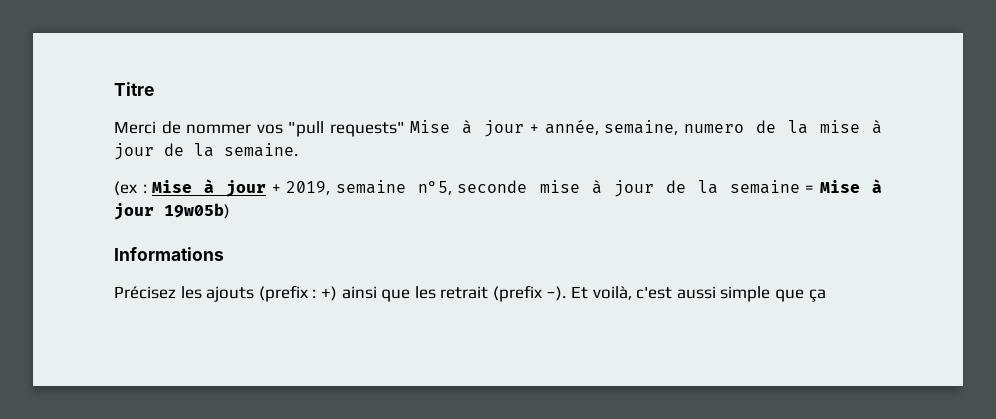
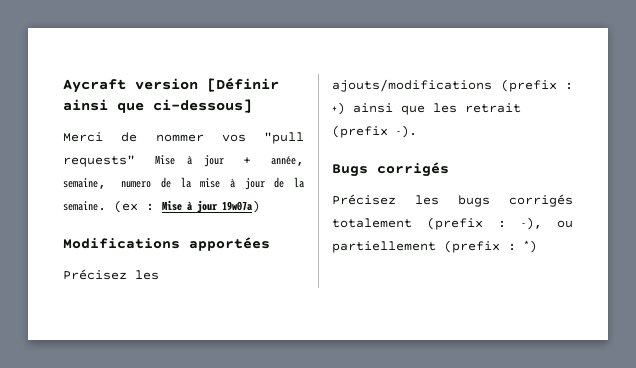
[114,82,154,96] Titre -> [63,77,279,93] [63,99,252,113] Aycraft version [Définir ainsi que ci-dessous]
(298, 150) // -> (106, 206) none
[271,179,882,197] [114,203,230,220] [114,247,224,261] [114,286,255,302] + 2019, semaine n°5, seconde mise à jour de la semaine = Mise à jour 19w05b) // Informations // Précisez les ajouts -> [222,200,260,213] [63,237,270,251] [63,269,159,280] [332,79,492,92] 19w07a) // Modifications apportées // Précisez les ajouts/modifications
[571,286,826,302] Et voilà, c'est aussi simple que ça -> [332,162,449,177] [332,194,573,207] [332,217,573,230] [332,240,537,253] // Bugs corrigés // Précisez les bugs corrigés totalement (prefix : -), ou partiellement (prefix : *)

